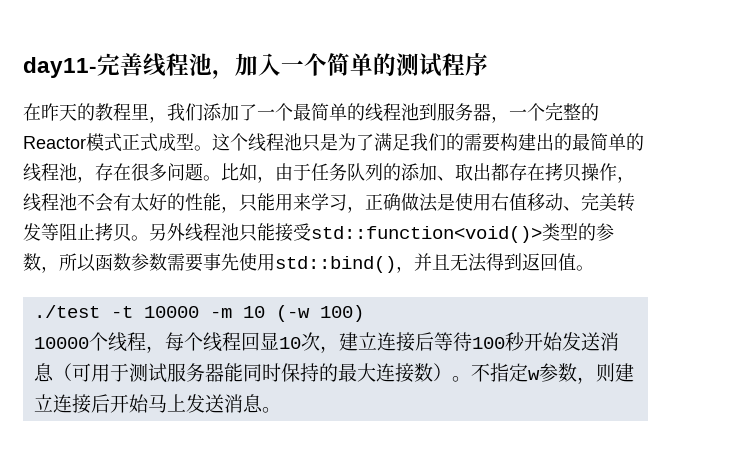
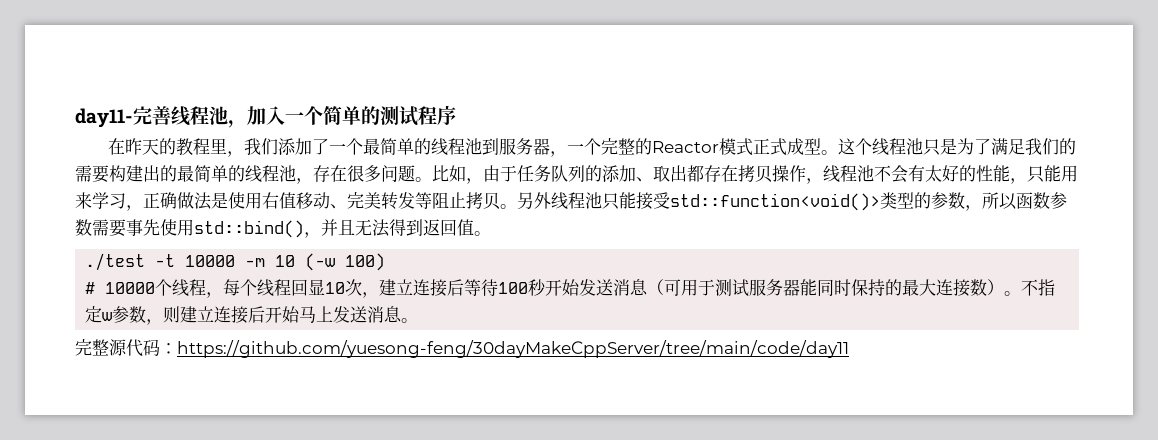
(364, 313) none -> [85,282,96,294] #
(281, 410) none -> [75,339,849,358] // 完整源代码：https://github.com/yuesong-feng/30dayMakeCppServer/tree/main/code/day11

